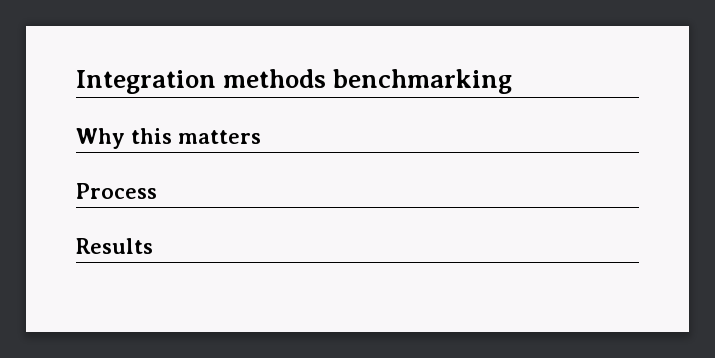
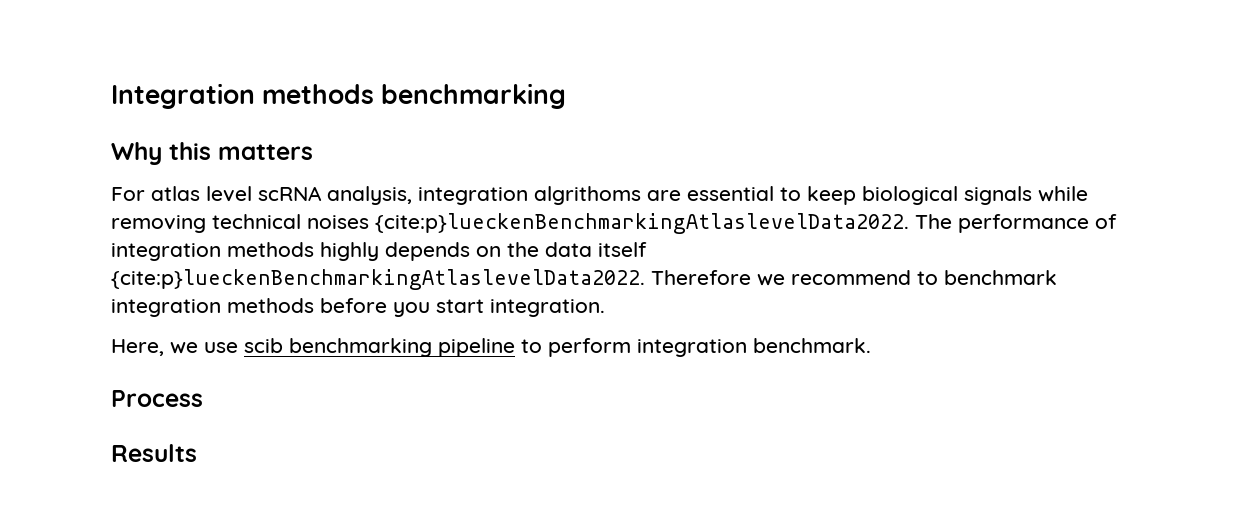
(261, 137) none -> [111,186,1088,205] [111,213,1117,234] [111,242,647,261] [111,269,1057,290] [111,298,605,317] [111,338,871,357] // For atlas level scRNA analysis, integration algrithoms are essential to keep biological signals while removing technical noises {cite:p}lueckenBenchmarkingAtlaslevelData2022. The performance of integration methods highly depends on the data itself {cite:p}lueckenBenchmarkingAtlaslevelData2022. Therefore we recommend to benchmark integration methods before you start integration. // Here, we use scib benchmarking pipeline to perform integration benchmark.

